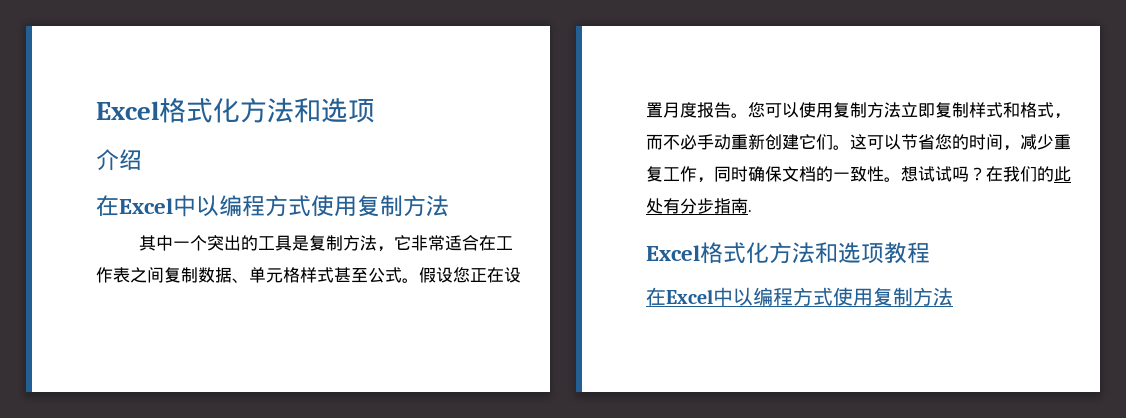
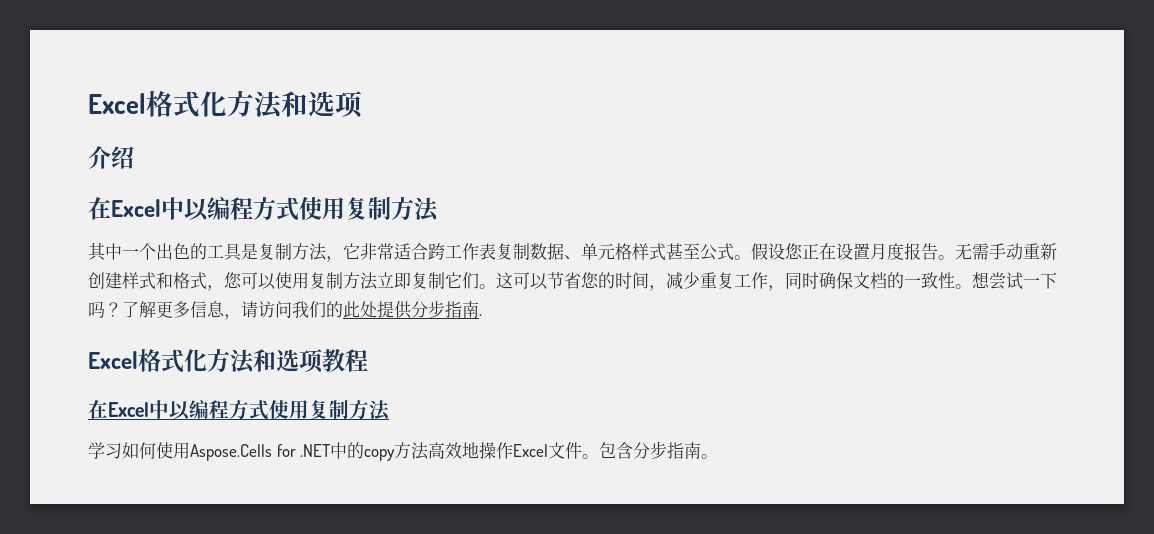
[206,235,241,251] 突出 -> [156,243,190,260] 出色
[478,235,513,251] [96,267,164,283] 在工作表之间 -> [428,243,496,260] 跨工作表
(748, 115) none -> [955,243,1057,260] [88,272,224,291] 无需手动重新创建样式和格式，
[969,102,1071,119] [646,134,799,150] 样式和格式，而不必手动重新创建 -> (445, 280) none
[918,166,1003,182] 试试吗？在 -> [989,272,1057,290] [88,301,292,320] 尝试一下吗？了解更多信息，请访问
[663,198,680,214] 有 -> [377,301,412,319] 提供
(953, 296) none -> [88,441,719,461] // 学习如何使用Aspose.Cells for .NET中的copy方法高效地操作Excel文件。包含分步指南。

